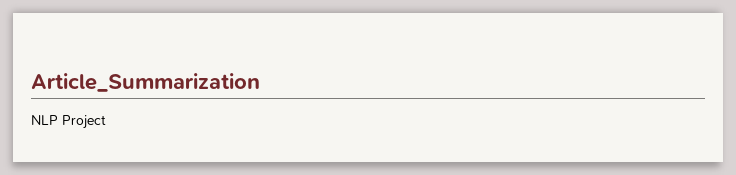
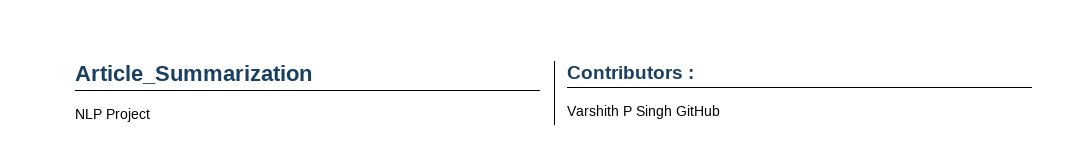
(106, 122) none -> [567,66,695,79] [567,105,720,119] // Contributors : // Varshith P Singh GitHub

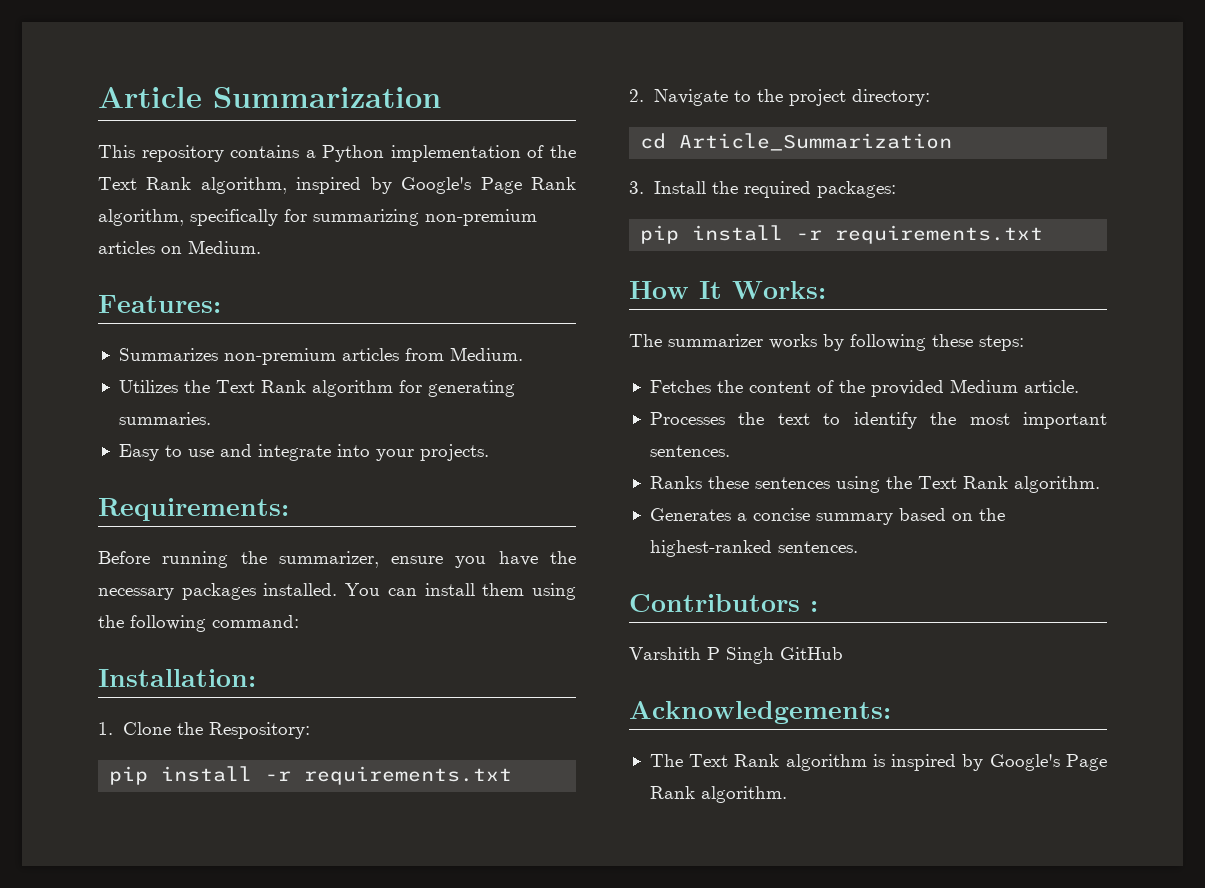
[75,65,312,84] [75,108,150,122] Article_Summarization // NLP Project -> [98,87,441,108] [98,145,576,162] [98,177,576,194] [98,209,537,226] [98,240,261,254] [98,295,221,313] [118,347,523,365] [118,380,515,397] [118,412,211,425] [118,444,489,461] [98,498,289,521] [98,551,576,568] [98,583,576,600] [98,615,299,632] [98,669,256,687] [98,722,310,739] [109,766,513,785] [629,89,930,106] [640,133,953,151] [629,181,896,198] [640,225,1044,244] [629,281,826,299] [629,334,1024,351] [649,379,1079,397] [649,412,1107,429] [649,445,730,457] [649,476,1100,493] [649,508,1005,525] [649,540,858,557] Article Summarization // This repository contains a Python implementation of the Text Rank algorithm, inspired by Google's Page Rank algorithm, specifically for summarizing non-premium articles on Medium. // Features: // Summarizes non-premium articles from Medium. // Utilizes the Text Rank algorithm for generating summaries. // Easy to use and integrate into your projects. // Requirements: // Before running the summarizer, ensure you have the necessary packages installed. You can install them using the following command: // Installation: // 1. Clone the Respository: // pip install -r requirements.txt // 2. Navigate to the project directory: // cd Article_Summarization // 3. Install the required packages: // pip install -r requirements.txt // How It Works: // The summarizer works by following these steps: // Fetches the content of the provided Medium article. // Processes the text to identify the most important sentences. // Ranks these sentences using the Text Rank algorithm. // Generates a concise summary based on the highest-ranked sentences.
(720, 110) none -> [629,701,891,724] [649,754,1107,771] [649,786,787,803] // Acknowledgements: // The Text Rank algorithm is inspired by Google's Page Rank algorithm.

